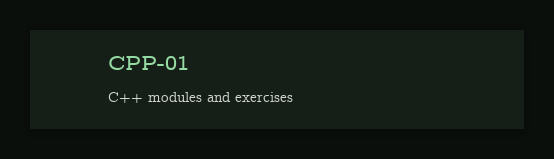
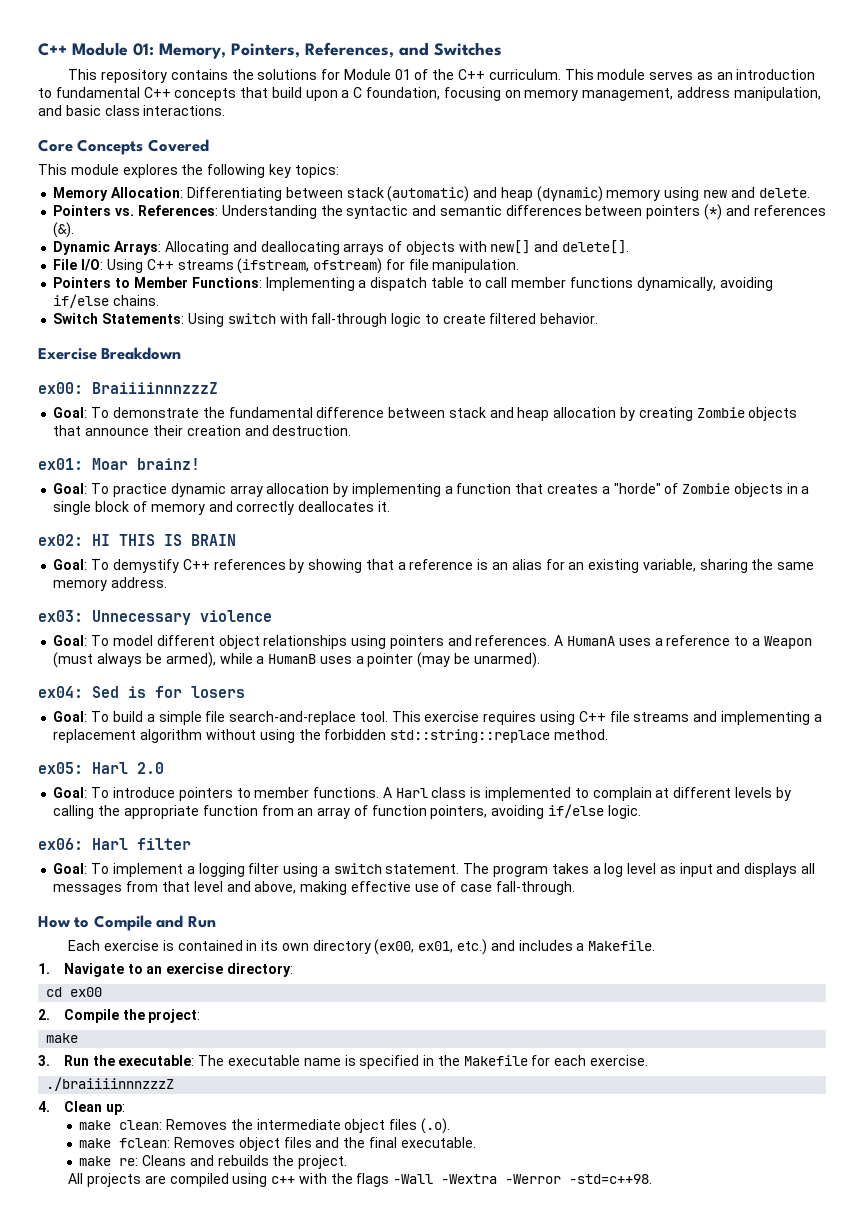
[108,56,189,70] [108,92,293,103] CPP-01 // C++ modules and exercises -> [38,42,502,59] [68,69,816,83] [38,87,821,101] [38,105,226,116] [38,139,209,155] [38,164,339,178] [53,186,810,202] [53,204,826,220] [53,222,75,238] [53,240,629,255] [53,258,520,274] [53,277,773,291] [53,294,160,308] [53,313,599,327] [38,347,182,360] [38,382,218,394] [53,407,798,421] [53,425,352,436] [38,458,200,470] [53,483,810,497] [53,501,390,515] [38,534,236,546] [53,559,815,573] [53,577,168,591] [38,610,272,625] [53,635,812,649] [53,652,540,668] [38,686,245,698] [53,711,822,725] [53,729,608,743] [38,762,164,774] [53,787,791,801] [53,804,641,819] [38,838,191,850] [53,863,815,877] [53,881,575,895] [38,915,216,931] [68,939,656,955] [38,963,293,977] [46,987,103,997] [38,1009,201,1023] [46,1033,79,1043] [38,1055,648,1069] [46,1077,175,1091] [38,1101,125,1115] [79,1118,450,1134] [79,1137,476,1151] [79,1155,348,1169] [68,1173,653,1187] C++ Module 01: Memory, Pointers, References, and Switches // This repository contains the solutions for Module 01 of the C++ curriculum. This module serves as an introduction to fundamental C++ concepts that build upon a C foundation, focusing on memory management, address manipulation, and basic class interactions. // Core Concepts Covered // This module explores the following key topics: // Memory Allocation: Differentiating between stack (automatic) and heap (dynamic) memory using new and delete. // Pointers vs. References: Understanding the syntactic and semantic differences between pointers (*) and references (&). // Dynamic Arrays: Allocating and deallocating arrays of objects with new[] and delete[]. // File I/O: Using C++ streams (ifstream, ofstream) for file manipulation. // Pointers to Member Functions: Implementing a dispatch table to call member functions dynamically, avoiding if/else chains. // Switch Statements: Using switch with fall-through logic to create filtered behavior. // Exercise Breakdown // ex00: BraiiiinnnzzzZ // Goal: To demonstrate the fundamental difference between stack and heap allocation by creating Zombie objects that announce their creation and destruction. // ex01: Moar brainz! // Goal: To practice dynamic array allocation by implementing a function that creates a "horde" of Zombie objects in a single block of memory and correctly deallocates it. // ex02: HI THIS IS BRAIN // Goal: To demystify C++ references by showing that a reference is an alias for an existing variable, sharing the same memory address. // ex03: Unnecessary violence // Goal: To model different object relationships using pointers and references. A HumanA uses a reference to a Weapon (must always be armed), while a HumanB uses a pointer (may be unarmed). // ex04: Sed is for losers // Goal: To build a simple file search-and-replace tool. This exercise requires using C++ file streams and implementing a replacement algorithm without using the forbidden std::string::replace method. // ex05: Harl 2.0 // Goal: To introduce pointers to member functions. A Harl class is implemented to complain at different levels by calling the appropriate function from an array of function pointers, avoiding if/else logic. // ex06: Harl filter // Goal: To implement a logging filter using a switch statement. The program takes a log level as input and displays all messages from that level and above, making effective use of case fall-through. // How to Compile and Run // Each exercise is contained in its own directory (ex00, ex01, etc.) and includes a Makefile. // 1. Navigate to an exercise directory: // cd ex00 // 2. Compile the project: // make // 3. Run the executable: The executable name is specified in the Makefile for each exercise. // ./braiiiinnnzzzZ // 4. Clean up: // make clean: Removes the intermediate object files (.o). // make fclean: Removes object files and the final executable. // make re: Cleans and rebuilds the project. // All projects are compiled using c++ with the flags -Wall -Wextra -Werror -std=c++98.

